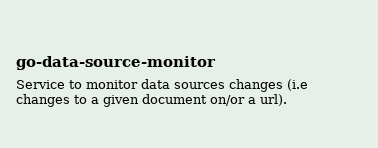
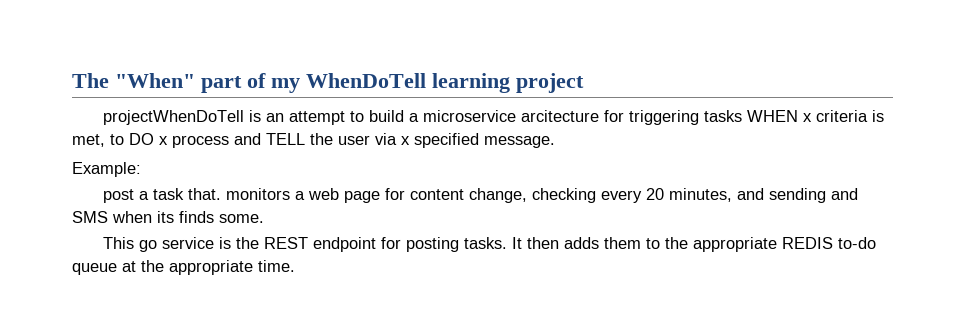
[16,56,216,70] [16,79,308,92] [16,94,287,107] go-data-source-monitor // Service to monitor data sources changes (i.e changes to a given document on/or a url). -> [72,73,584,93] [103,110,885,125] [72,133,555,148] [72,162,141,177] [103,188,859,203] [72,211,264,223] [103,237,877,252] [72,260,295,275] The "When" part of my WhenDoTell learning project // projectWhenDoTell is an attempt to build a microservice arcitecture for triggering tasks WHEN x criteria is met, to DO x process and TELL the user via x specified message. // Example: // post a task that. monitors a web page for content change, checking every 20 minutes, and sending and SMS when its finds some. // This go service is the REST endpoint for posting tasks. It then adds them to the appropriate REDIS to-do queue at the appropriate time.

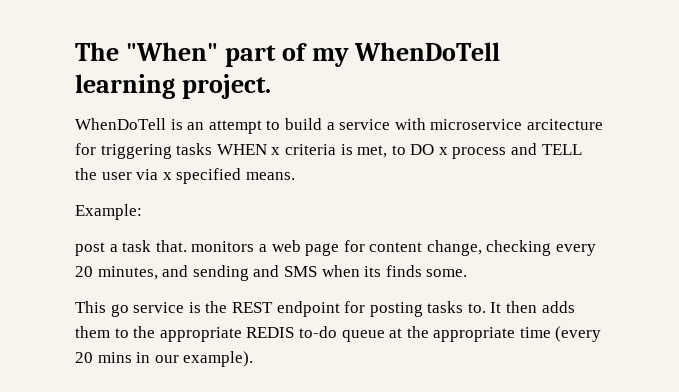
[516,73,584,93] [103,110,245,125] project // projectWhenDoTell -> [181,74,271,99] [75,118,166,130] project. // WhenDoTell
(420, 117) none -> [339,118,426,130] service with
[484,136,555,148] message. -> [245,172,295,180] means.
[464,237,508,249] tasks. -> [427,301,486,313] tasks to.
[258,260,295,272] time. -> [519,326,602,342] [75,351,254,367] time (every 20 mins in our example).

